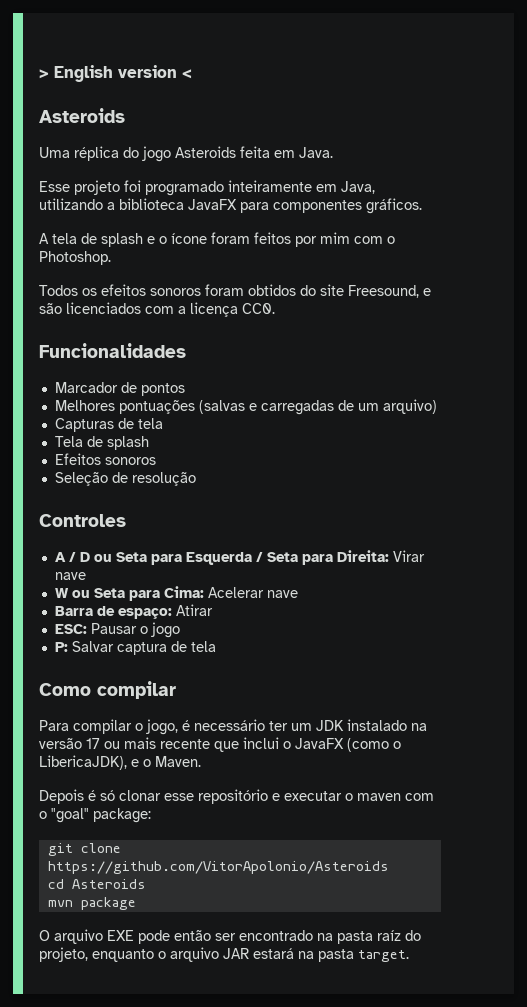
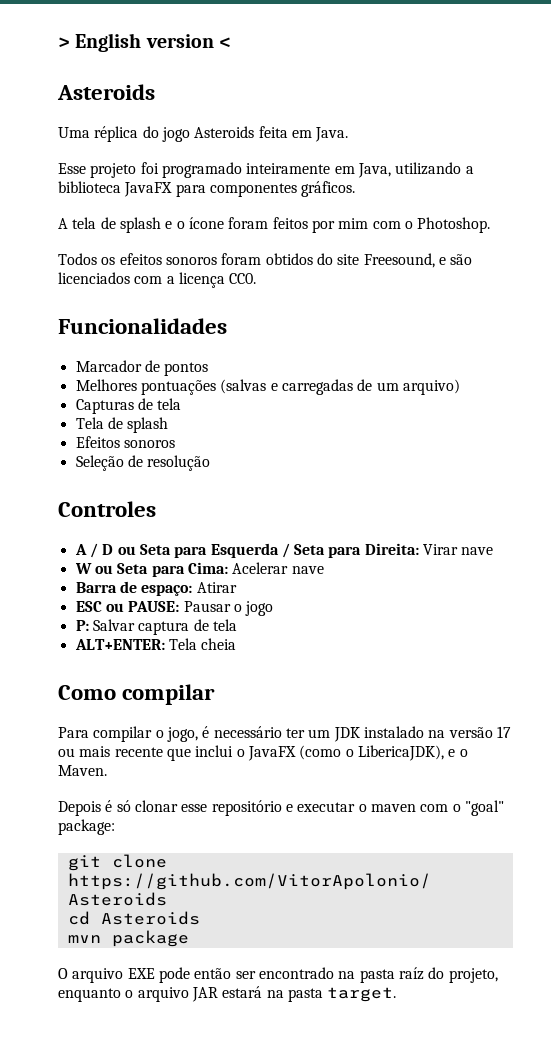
[54,624,87,634] ESC: -> [75,601,180,612] ESC ou PAUSE:
(216, 646) none -> [74,638,237,650] // ALT+ENTER: Tela cheia

